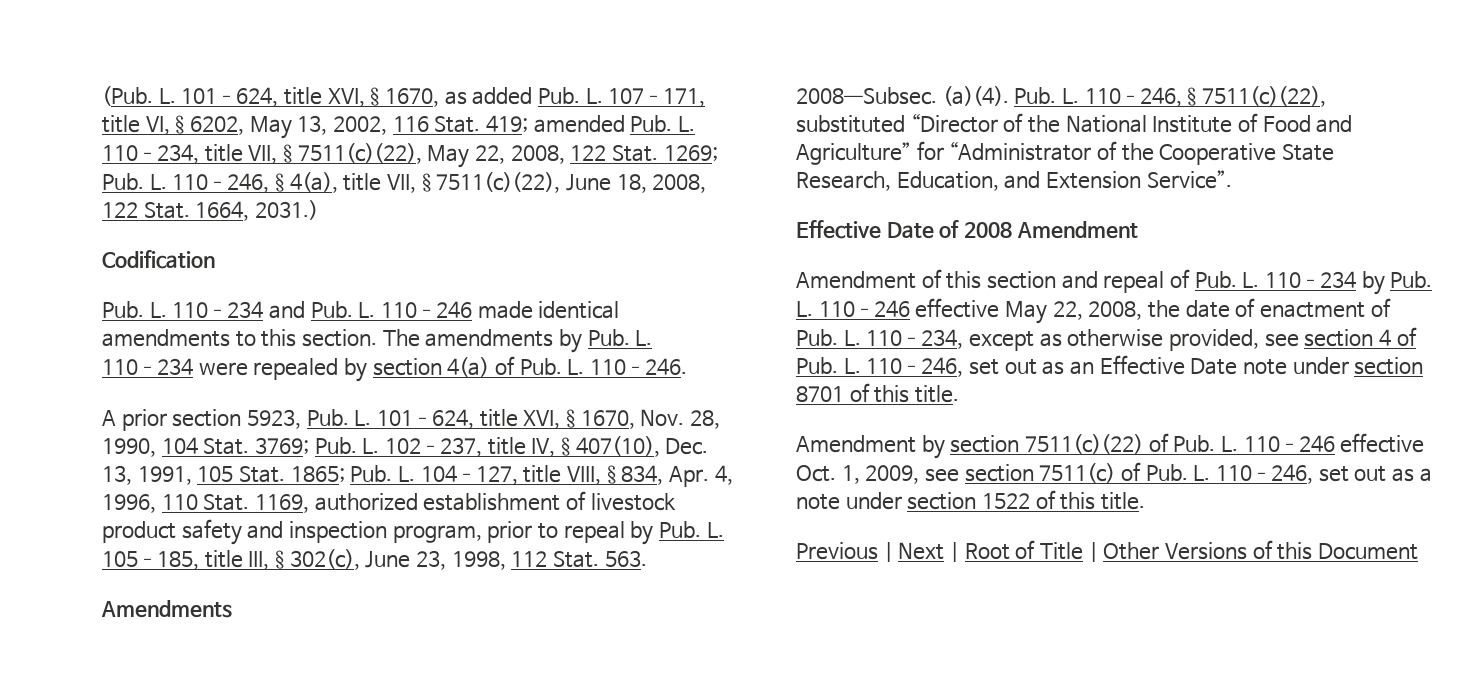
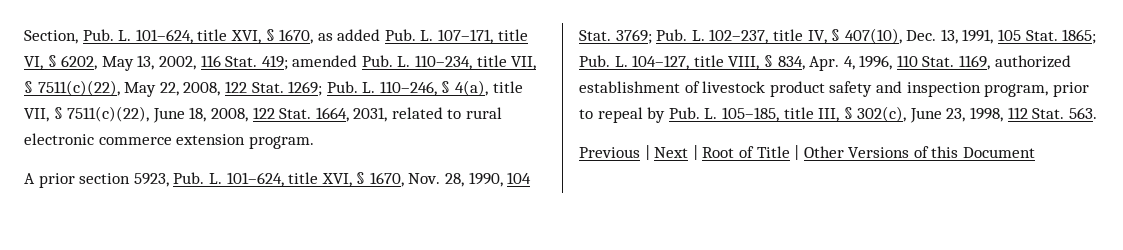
[102,86,153,106] (Pub. -> [24,29,114,44] Section, Pub.
[254,200,318,220] [102,250,215,269] [102,301,620,319] [102,329,653,353] [102,356,687,382] 2031.) // Codification // Pub. L. 110–234 and Pub. L. 110–246 made identical amendments to this section. The amendments by Pub. L. 110–234 were repealed by section 4(a) of Pub. L. 110–246. -> [353,107,503,122] [24,133,314,149] 2031, related to rural electronic commerce extension program.
[101,600,232,618] [796,86,1327,107] [796,113,1353,133] [796,141,1334,165] [796,170,1232,191] [796,220,1138,239] [796,269,1433,295] [796,298,1391,324] [796,327,1417,351] [796,355,1424,377] [796,383,960,403] [796,433,1425,459] [796,462,1432,484] [796,490,1146,510] // Amendments // 2008—Subsec. (a)(4). Pub. L. 110–246, § 7511(c)(22), substituted “Director of the National Institute of Food and Agriculture” for “Administrator of the Cooperative State Research, Education, and Extension Service”. // Effective Date of 2008 Amendment // Amendment of this section and repeal of Pub. L. 110–234 by Pub. L. 110–246 effective May 22, 2008, the date of enactment of Pub. L. 110–234, except as otherwise provided, see section 4 of Pub. L. 110–246, set out as an Effective Date note under section 8701 of this title. // Amendment by section 7511(c)(22) of Pub. L. 110–246 effective Oct. 1, 2009, see section 7511(c) of Pub. L. 110–246, set out as a note under section 1522 of this title. -> (1097, 113) none

